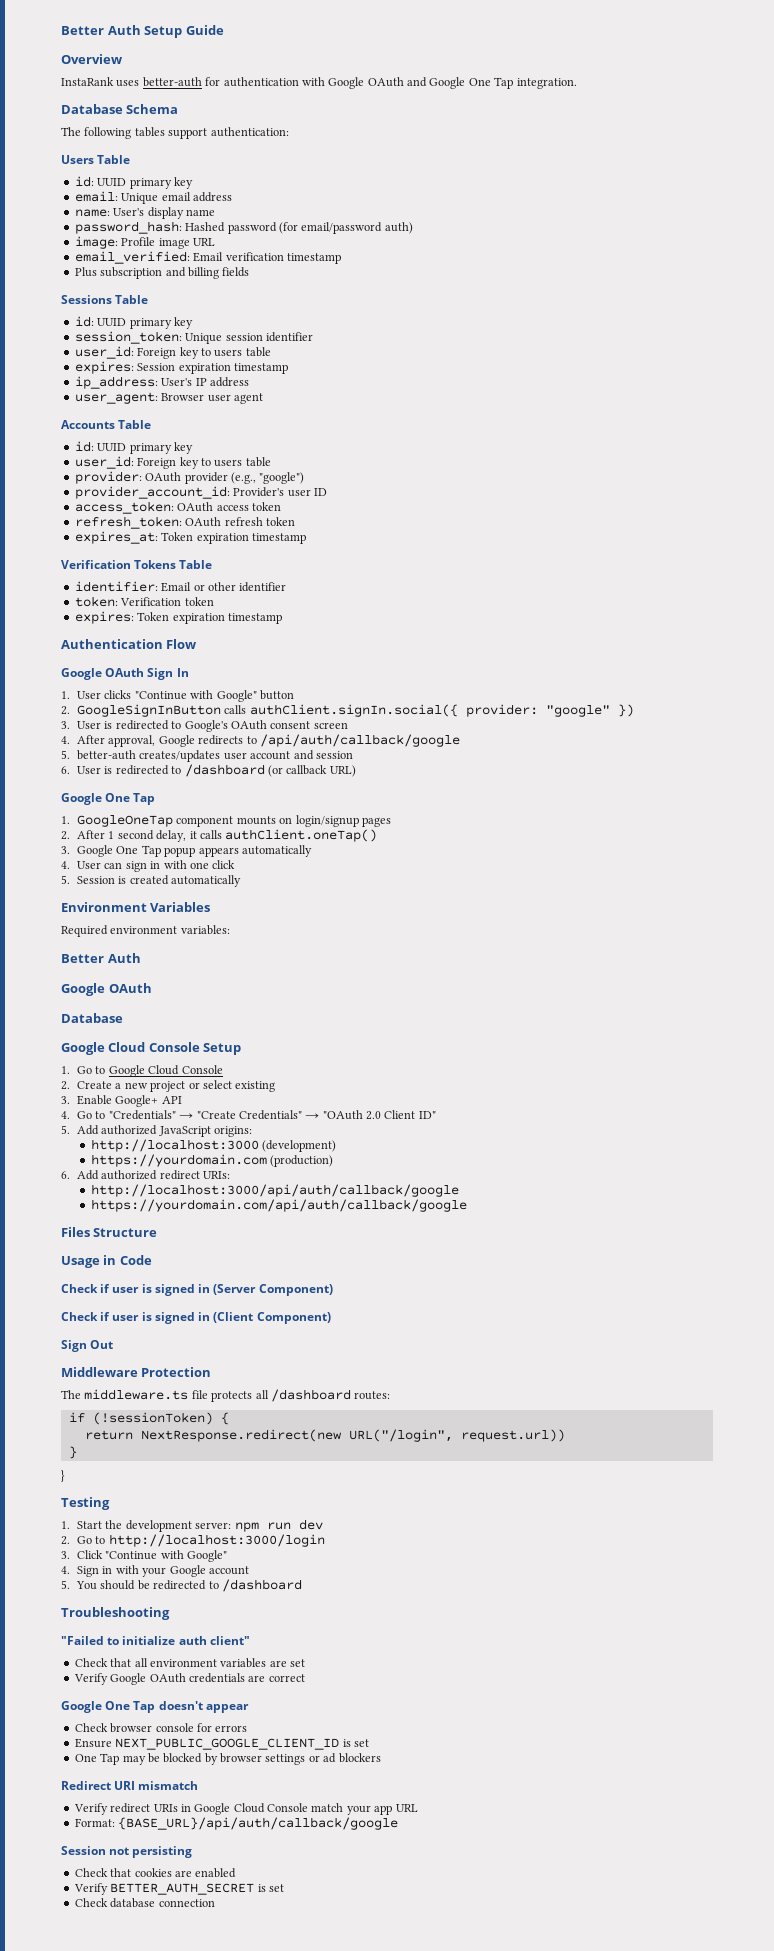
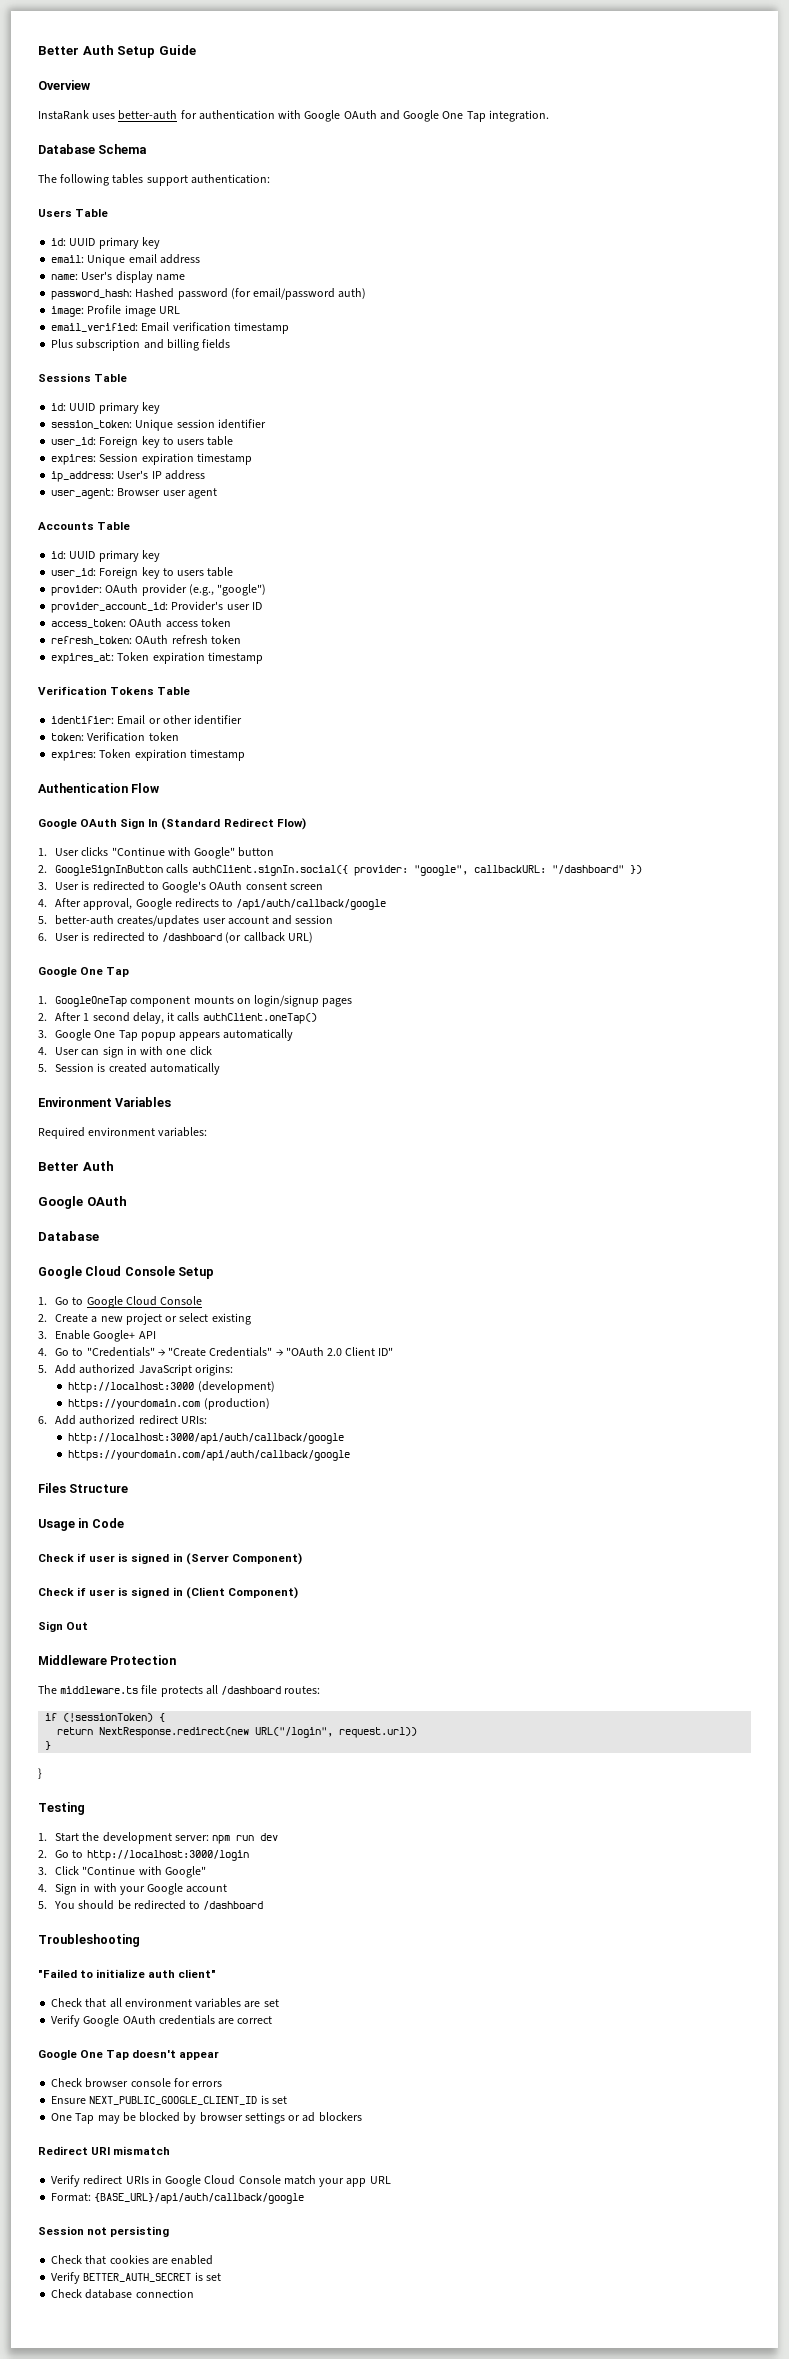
(189, 672) none -> [161,818,306,830] (Standard Redirect Flow)
[545,705,610,717] "google" -> [413,865,624,876] "google", callbackURL: "/dashboard"

